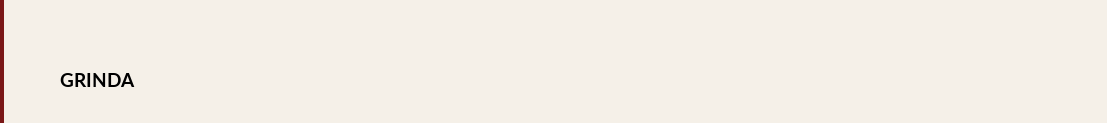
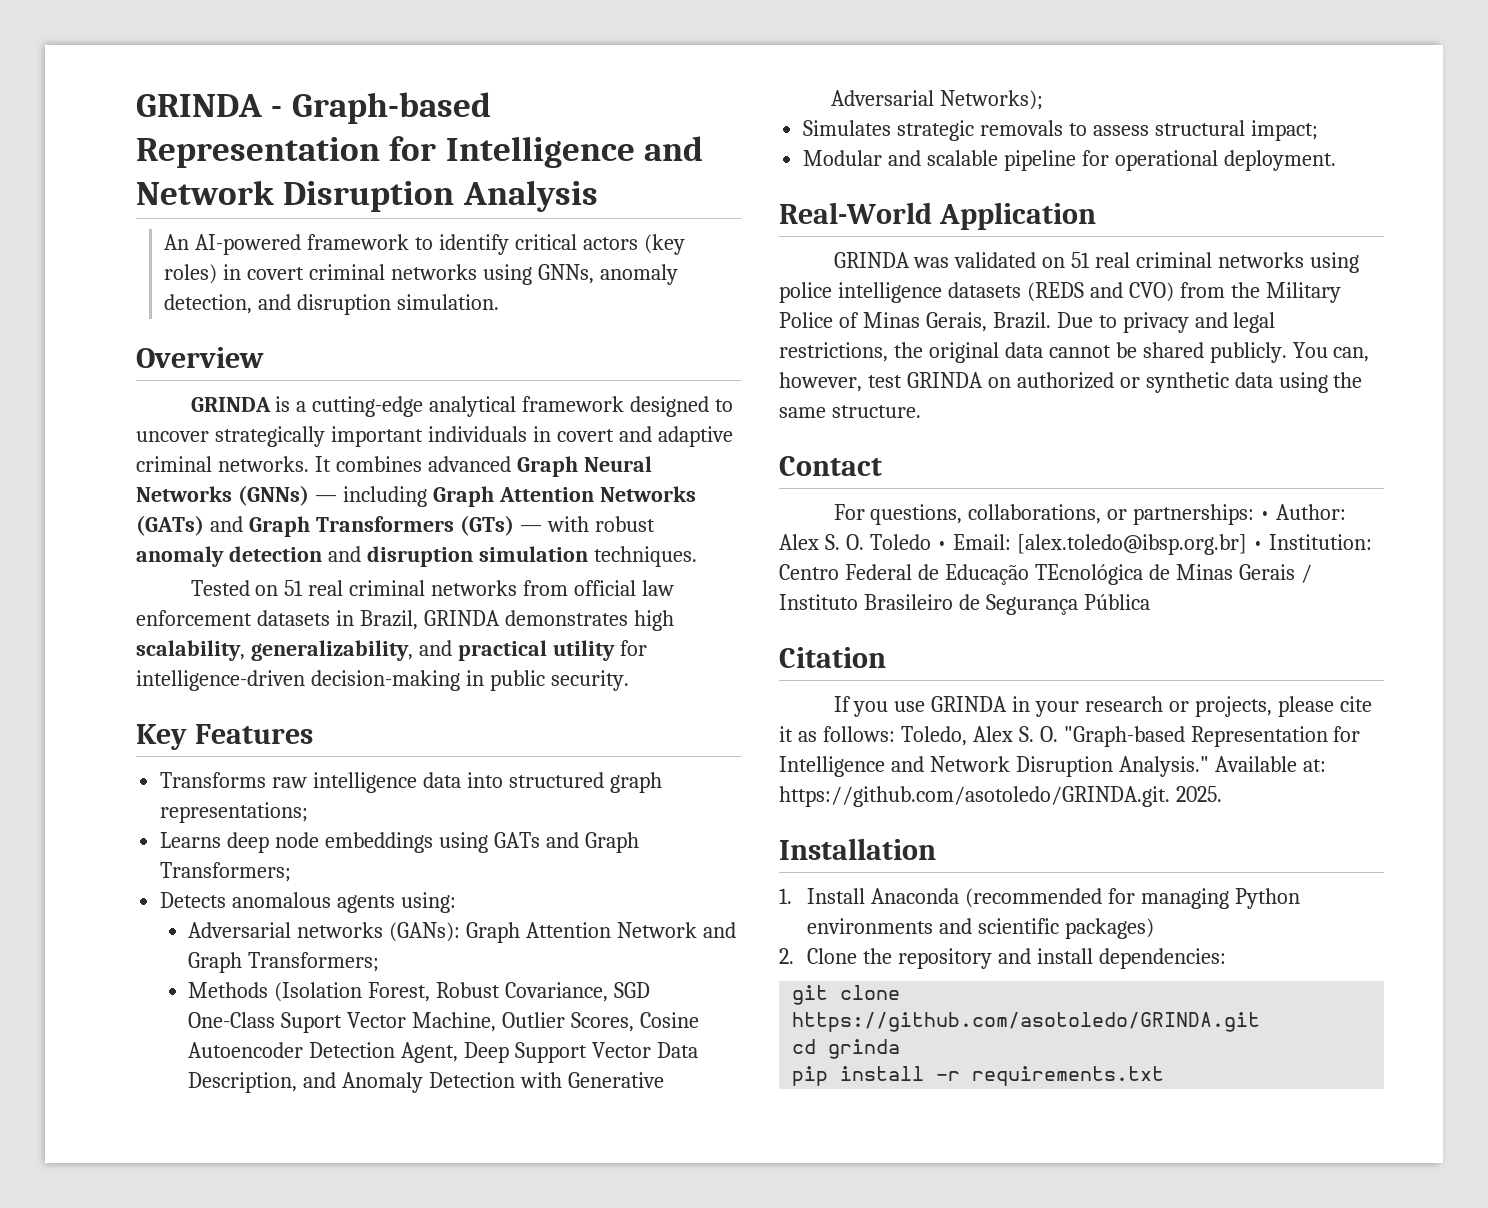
[60,73,135,87] GRINDA -> [136,92,491,124] [136,136,703,168] [136,180,598,212] [164,234,685,255] [164,264,678,285] [164,294,500,315] [136,347,264,368] [190,396,734,417] [136,426,733,447] [136,456,652,477] [136,485,696,507] [136,515,655,537] [136,546,697,567] [190,580,675,596] [136,610,674,631] [136,640,647,661] [136,670,629,691] [136,724,313,750] [160,772,662,793] [160,802,309,823] [160,832,639,853] [160,862,292,882] [160,892,457,913] [188,922,737,943] [188,952,380,973] [188,982,651,1002] [188,1012,700,1033] [188,1042,699,1063] [188,1072,665,1093] [831,90,1044,110] [803,120,1318,141] [803,150,1336,171] [779,202,1096,230] [833,252,1360,273] [779,282,1341,303] [779,312,1276,333] [779,342,1370,363] [779,372,1363,393] [779,405,921,418] [779,456,882,476] [833,504,1347,525] [779,534,1372,555] [779,564,1312,585] [779,594,1150,615] [779,647,886,668] [833,696,1372,717] [779,726,1361,747] [779,756,1326,777] [779,786,1222,807] [779,838,936,860] [779,888,1300,909] [807,918,1155,939] [779,948,1226,969] [792,985,901,1005] [792,1012,1261,1032] [792,1039,901,1059] [792,1066,1165,1086] GRINDA - Graph-based Representation for Intelligence and Network Disruption Analysis // An AI-powered framework to identify critical actors (key roles) in covert criminal networks using GNNs, anomaly detection, and disruption simulation. // Overview // GRINDA is a cutting-edge analytical framework designed to uncover strategically important individuals in covert and adaptive criminal networks. It combines advanced Graph Neural Networks (GNNs) — including Graph Attention Networks (GATs) and Graph Transformers (GTs) — with robust anomaly detection and disruption simulation techniques. // Tested on 51 real criminal networks from official law enforcement datasets in Brazil, GRINDA demonstrates high scalability, generalizability, and practical utility for intelligence-driven decision-making in public security. // Key Features // Transforms raw intelligence data into structured graph representations; // Learns deep node embeddings using GATs and Graph Transformers; // Detects anomalous agents using: // Adversarial networks (GANs): Graph Attention Network and Graph Transformers; // Methods (Isolation Forest, Robust Covariance, SGD One-Class Suport Vector Machine, Outlier Scores, Cosine Autoencoder Detection Agent, Deep Support Vector Data Description, and Anomaly Detection with Generative Adversarial Networks); // Simulates strategic removals to assess structural impact; // Modular and scalable pipeline for operational deployment. // Real-World Application // GRINDA was validated on 51 real criminal networks using police intelligence datasets (REDS and CVO) from the Military Police of Minas Gerais, Brazil. Due to privacy and legal restrictions, the original data cannot be shared publicly. You can, however, test GRINDA on authorized or synthetic data using the same structure. // Contact // For questions, collaborations, or partnerships: • Author: Alex S. O. Toledo • Email: [alex.toledo@ibsp.org.br] • Institution: Centro Federal de Educação TEcnológica de Minas Gerais / Instituto Brasileiro de Segurança Pública // Citation // If you use GRINDA in your research or projects, please cite it as follows: Toledo, Alex S. O. "Graph-based Representation for Intelligence and Network Disruption Analysis." Available at: https://github.com/asotoledo/GRINDA.git. 2025. // Installation // 1. Install Anaconda (recommended for managing Python environments and scientific packages) // 2. Clone the repository and install dependencies: // git clone https://github.com/asotoledo/GRINDA.git // cd grinda // pip install -r requirements.txt

